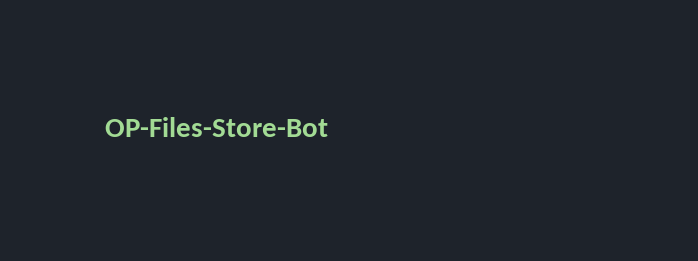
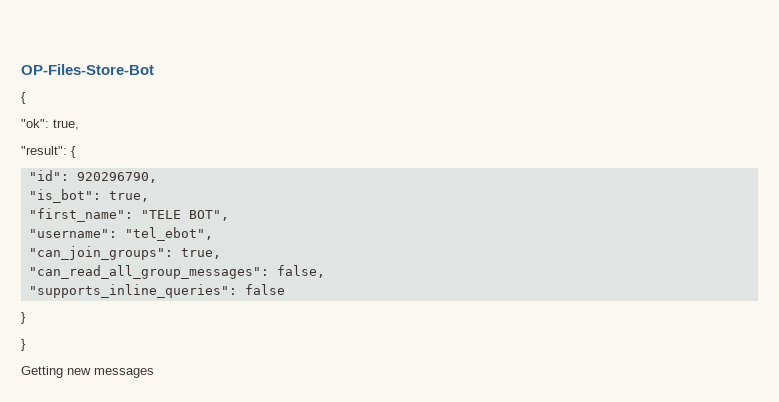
(328, 127) none -> [21,92,26,104] [21,119,79,130] [21,146,76,158] [28,170,157,183] [28,189,149,203] [28,208,229,222] [28,227,213,241] [28,246,221,260] [28,265,325,279] [28,284,285,298] [21,312,26,324] [21,339,26,351] [21,366,154,378] // { // "ok": true, // "result": { // "id": 920296790, // "is_bot": true, // "first_name": "TELE BOT", // "username": "tel_ebot", // "can_join_groups": true, // "can_read_all_group_messages": false, // "supports_inline_queries": false // } // } // Getting new messages

